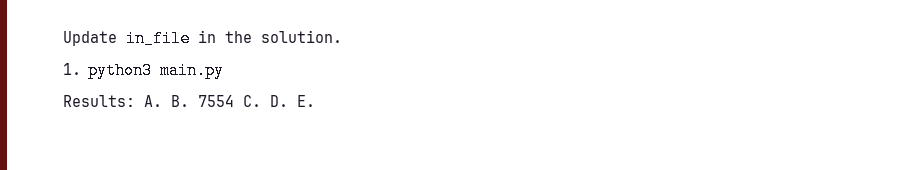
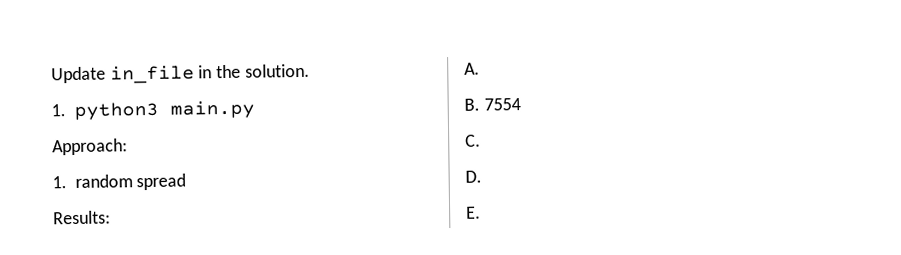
(225, 70) none -> [52,138,128,156] [52,173,187,191] // Approach: // 1. random spread
(135, 101) none -> (111, 217) //
(162, 101) none -> (480, 68) //
(234, 101) none -> (521, 104) //
(261, 101) none -> (481, 140) //
(288, 101) none -> (482, 176) //

